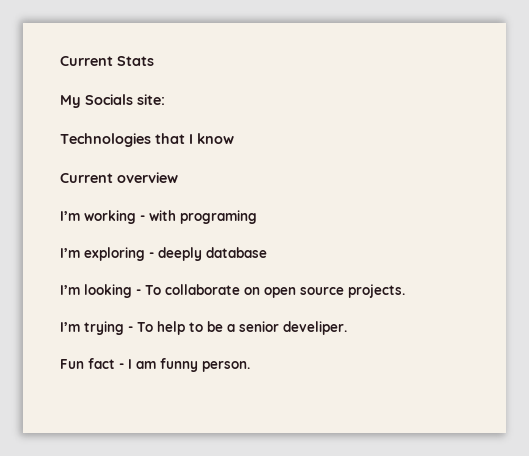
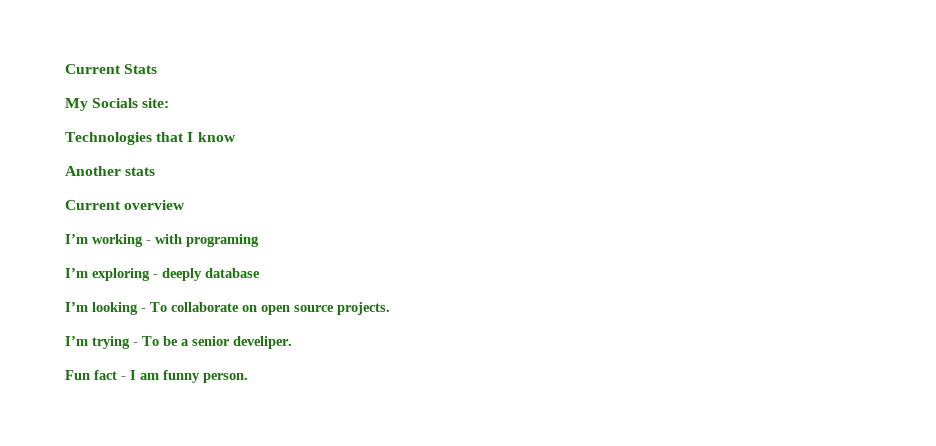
(234, 138) none -> [65,166,156,176] // Another stats
[157,321,203,335] help to -> (159, 341) none

